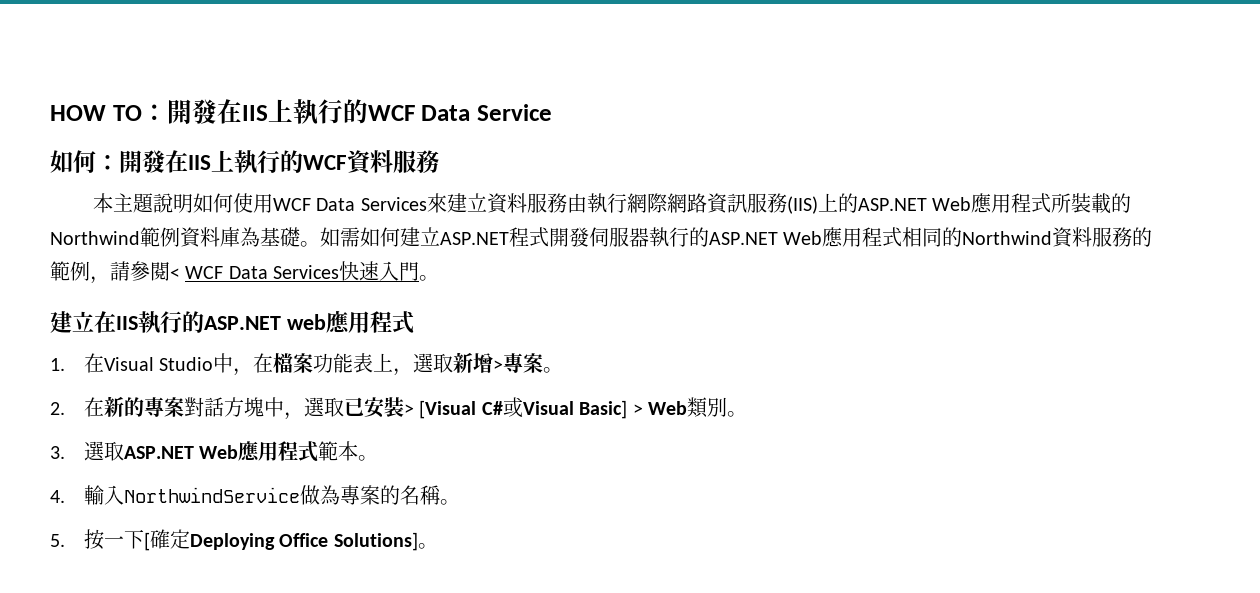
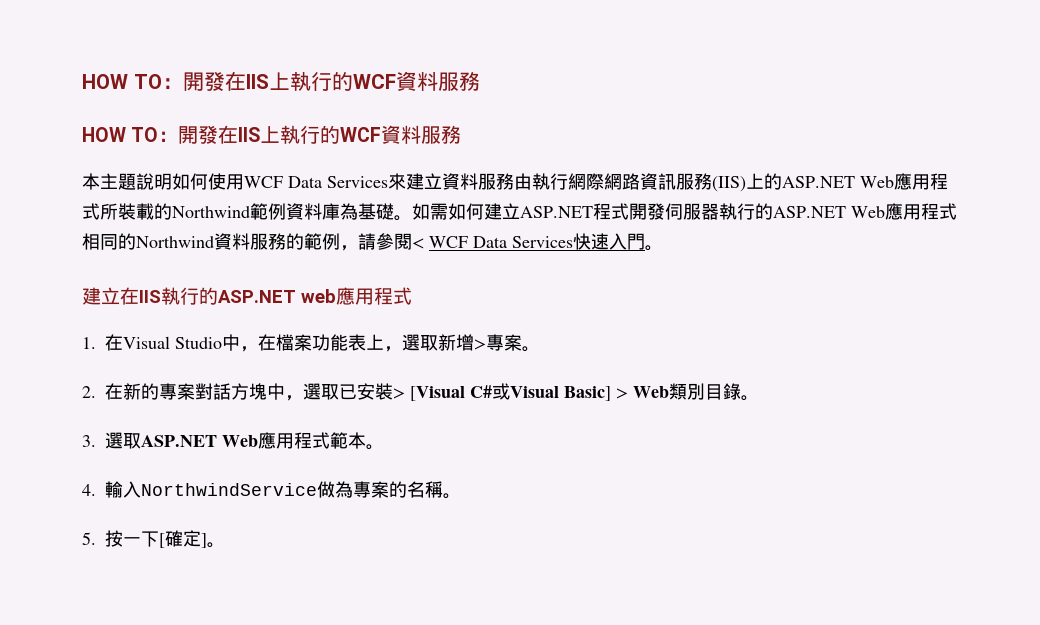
[50,99,552,124] [50,150,96,173] HOW TO：開發在IIS上執行的WCF Data Service // 如何 -> [82,71,480,92] [82,127,159,142] HOW TO：開發在IIS上執行的WCF資料服務 // HOW TO
(727, 407) none -> [705,383,741,400] 目錄
[189,532,418,551] Deploying Office Solutions] -> [201,533,207,548] ]

